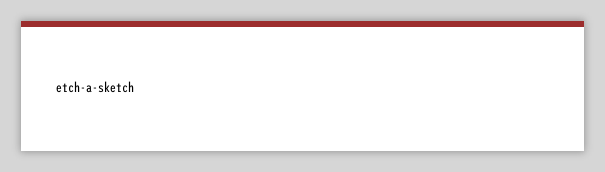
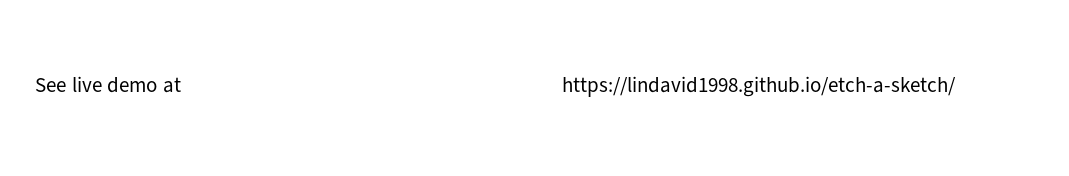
[56,81,134,93] etch-a-sketch -> [35,76,956,97] See live demo at https://lindavid1998.github.io/etch-a-sketch/

